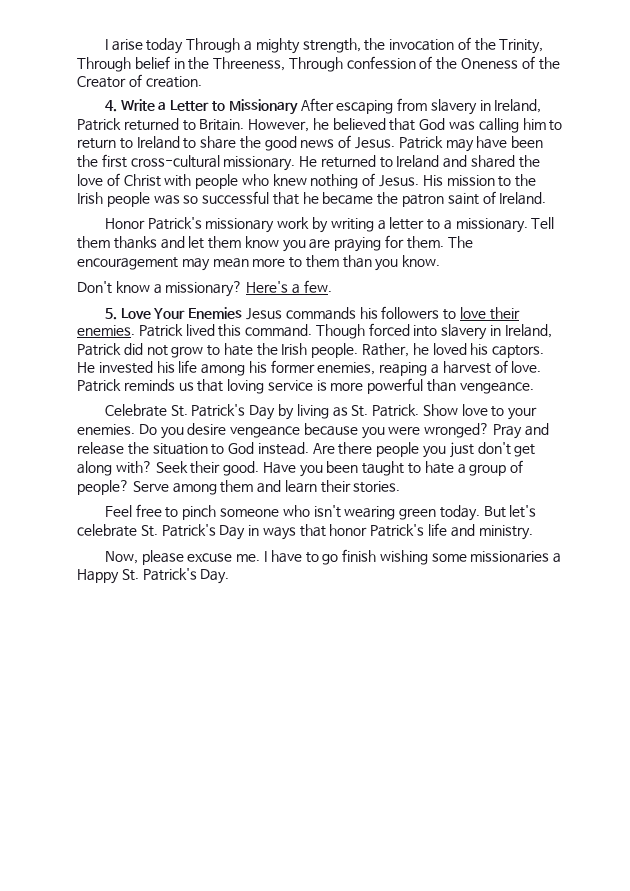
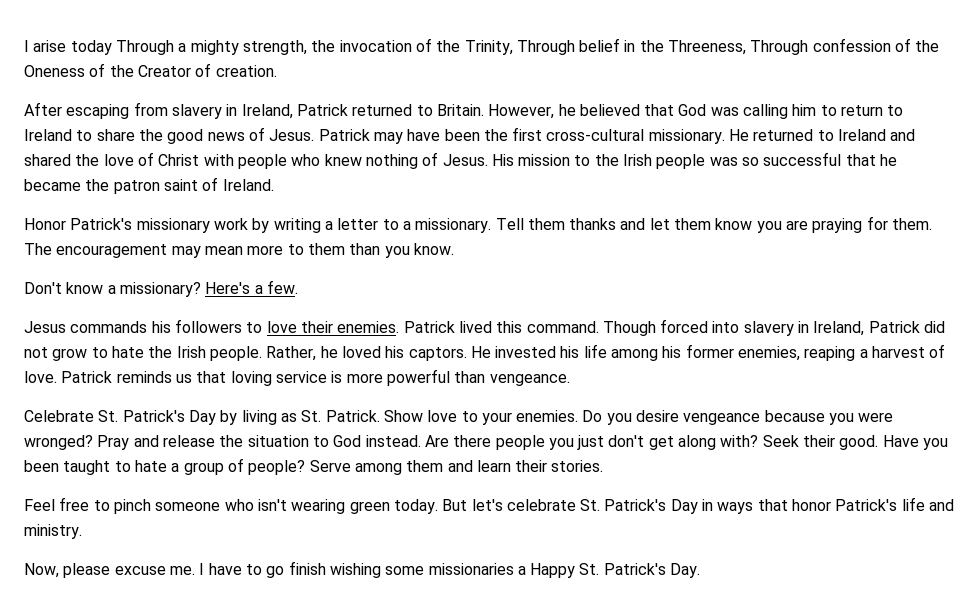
[104,99,298,115] 4. Write a Letter to Missionary -> (277, 71) none
[104,307,243,320] 5. Love Your Enemies -> (298, 287) none

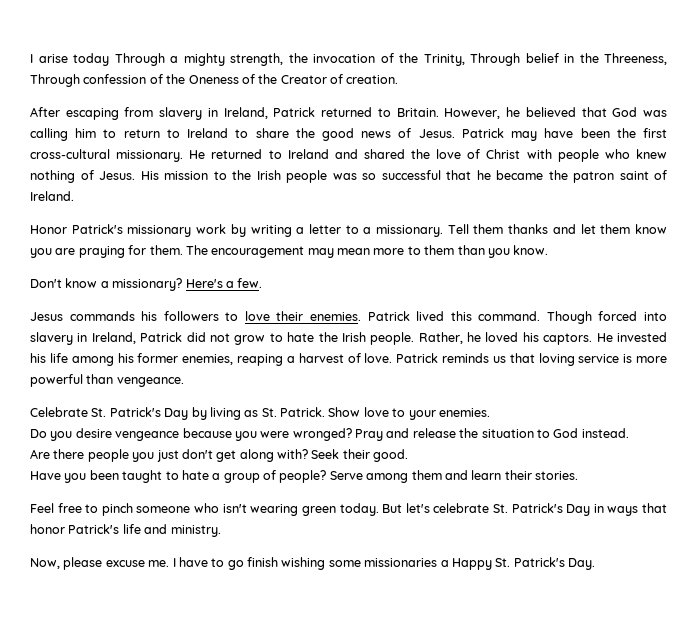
(579, 416) none -> (490, 412) //
(421, 441) none -> (629, 433) //
(879, 442) none -> (409, 455) //

